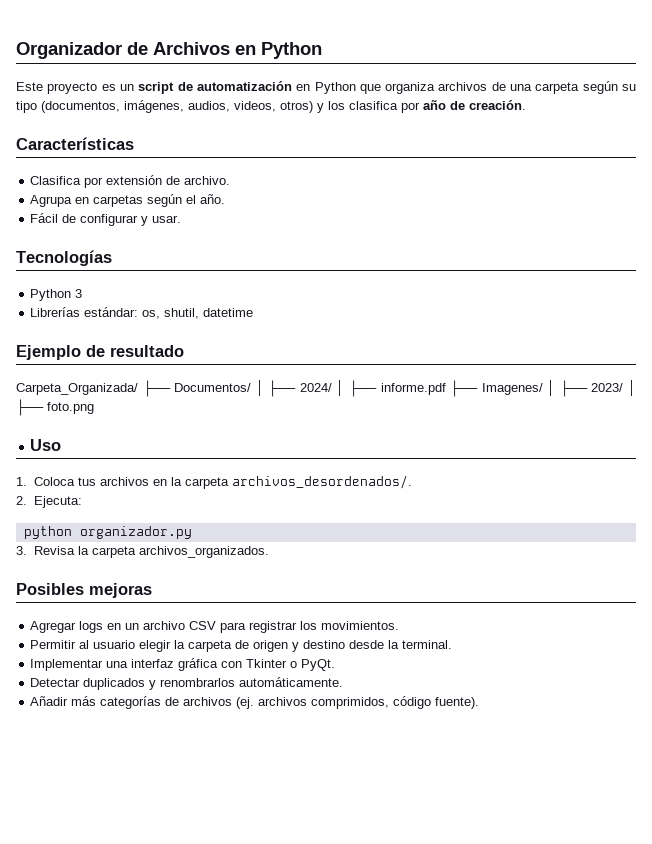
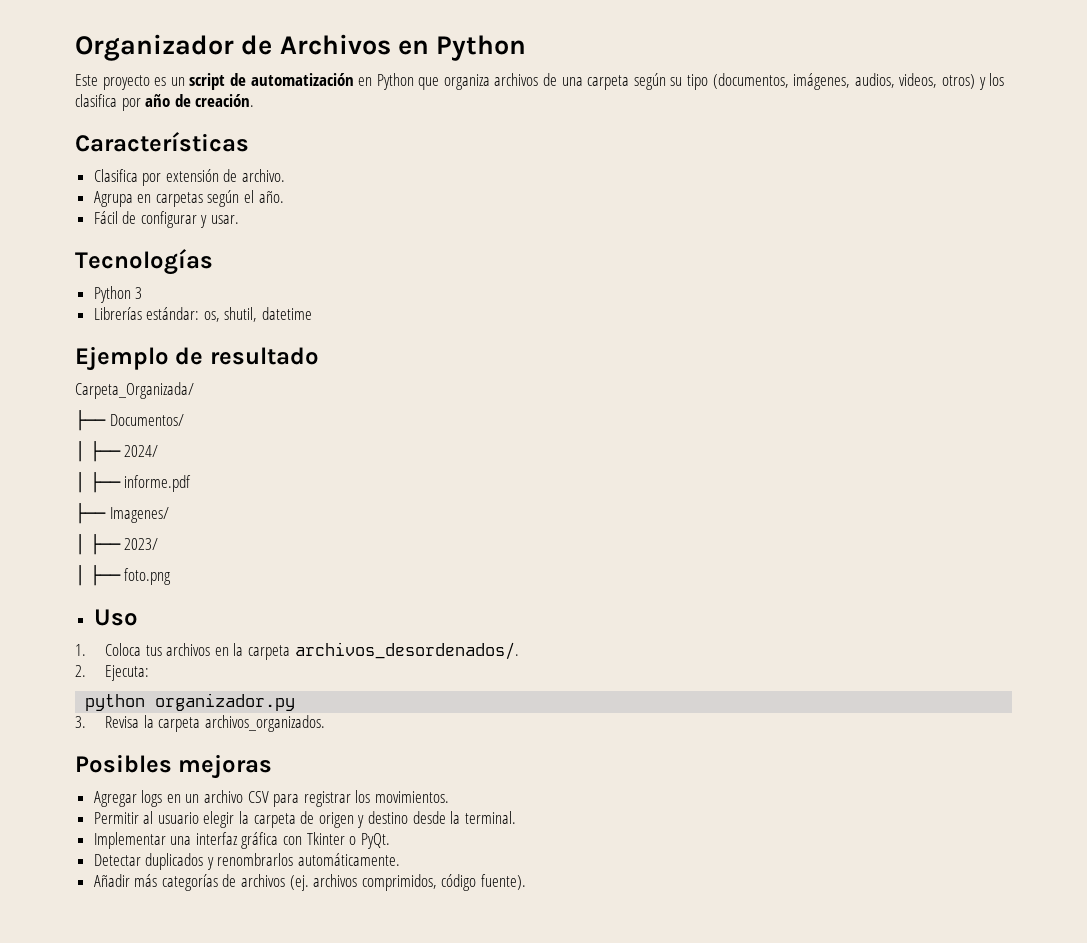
(138, 389) none -> (194, 390) //
(252, 387) none -> (184, 420) //
(332, 387) none -> (159, 451) //
(446, 389) none -> (192, 483) //
(543, 389) none -> (169, 515) //
(624, 387) none -> (159, 544) //

